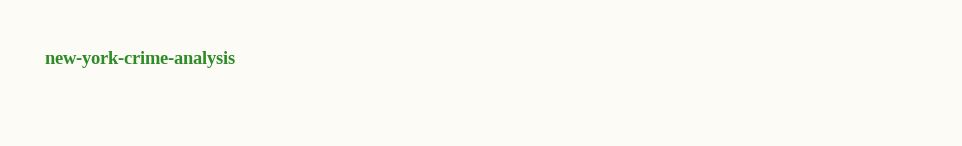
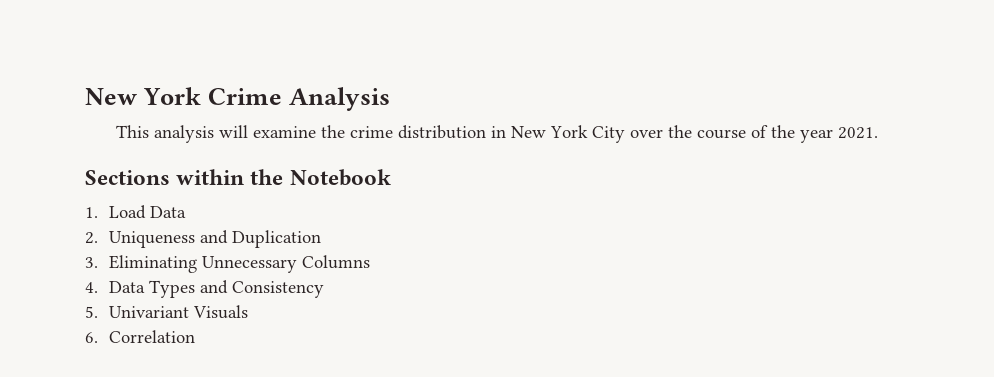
[45,51,235,68] new-york-crime-analysis -> [85,87,391,111] [115,125,878,143] [85,169,391,186] [85,205,186,219] [85,230,321,248] [85,255,370,273] [85,280,324,298] [85,305,248,319] [85,330,195,343] New York Crime Analysis // This analysis will examine the crime distribution in New York City over the course of the year 2021. // Sections within the Notebook // 1. Load Data // 2. Uniqueness and Duplication // 3. Eliminating Unnecessary Columns // 4. Data Types and Consistency // 5. Univariant Visuals // 6. Correlation

